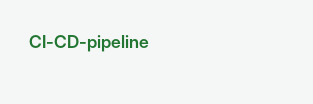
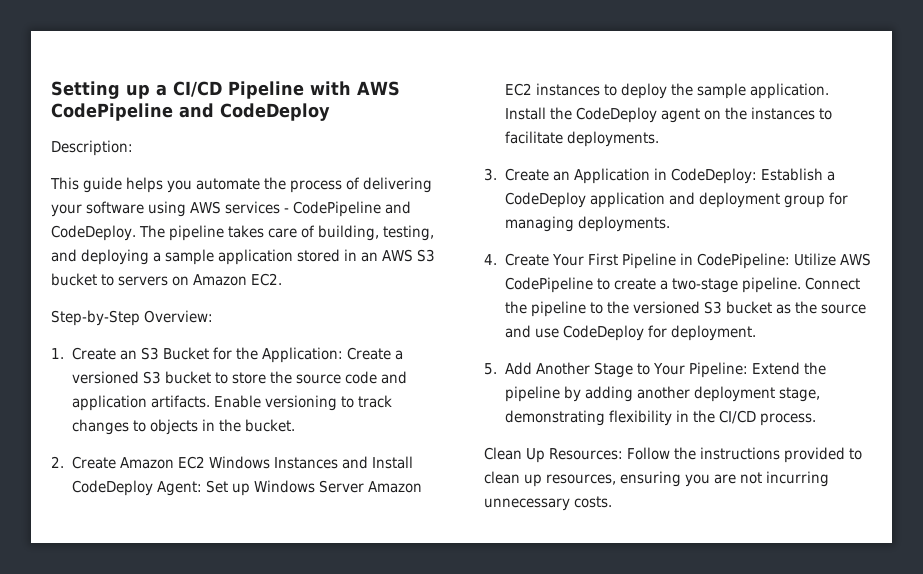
[29,35,149,52] CI-CD-pipeline -> [51,81,400,99] [51,103,330,121] [51,140,133,156] [50,177,433,193] [51,201,412,217] [51,225,435,241] [51,249,436,265] [51,273,283,286] [51,310,214,326] [51,347,403,363] [71,371,407,384] [71,395,392,411] [71,419,295,435] [51,456,413,469] [71,480,422,496] [504,83,829,99] [504,107,832,123] [504,131,659,147] [484,168,835,184] [504,192,848,208] [504,216,670,232] [484,253,871,269] [504,277,860,293] [504,301,866,317] [504,325,756,341] [484,362,826,378] [504,386,820,402] [504,410,816,426] [484,447,863,463] [484,471,830,487] [484,496,613,511] Setting up a CI/CD Pipeline with AWS CodePipeline and CodeDeploy // Description: // This guide helps you automate the process of delivering your software using AWS services - CodePipeline and CodeDeploy. The pipeline takes care of building, testing, and deploying a sample application stored in an AWS S3 bucket to servers on Amazon EC2. // Step-by-Step Overview: // 1. Create an S3 Bucket for the Application: Create a versioned S3 bucket to store the source code and application artifacts. Enable versioning to track changes to objects in the bucket. // 2. Create Amazon EC2 Windows Instances and Install CodeDeploy Agent: Set up Windows Server Amazon EC2 instances to deploy the sample application. Install the CodeDeploy agent on the instances to facilitate deployments. // 3. Create an Application in CodeDeploy: Establish a CodeDeploy application and deployment group for managing deployments. // 4. Create Your First Pipeline in CodePipeline: Utilize AWS CodePipeline to create a two-stage pipeline. Connect the pipeline to the versioned S3 bucket as the source and use CodeDeploy for deployment. // 5. Add Another Stage to Your Pipeline: Extend the pipeline by adding another deployment stage, demonstrating flexibility in the CI/CD process. // Clean Up Resources: Follow the instructions provided to clean up resources, ensuring you are not incurring unnecessary costs.

